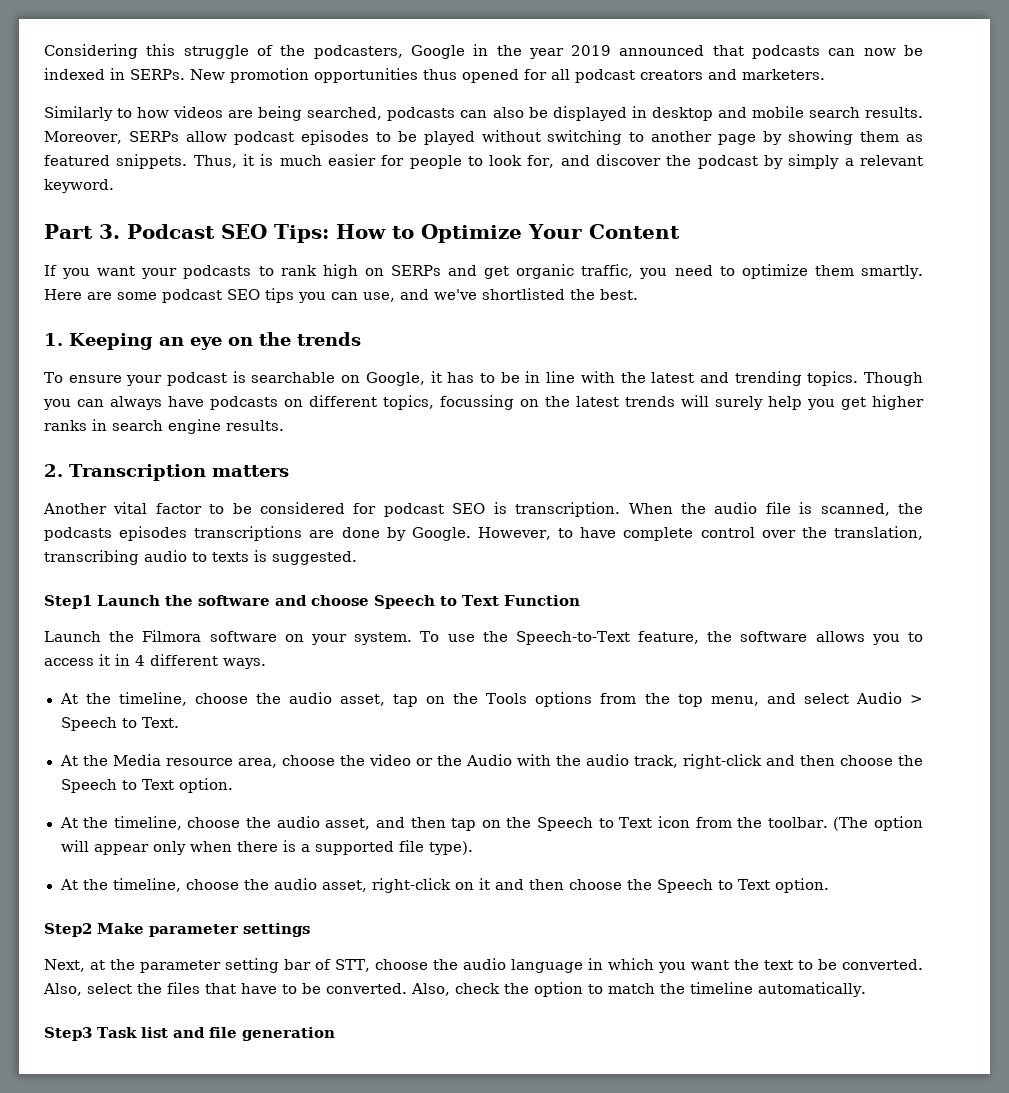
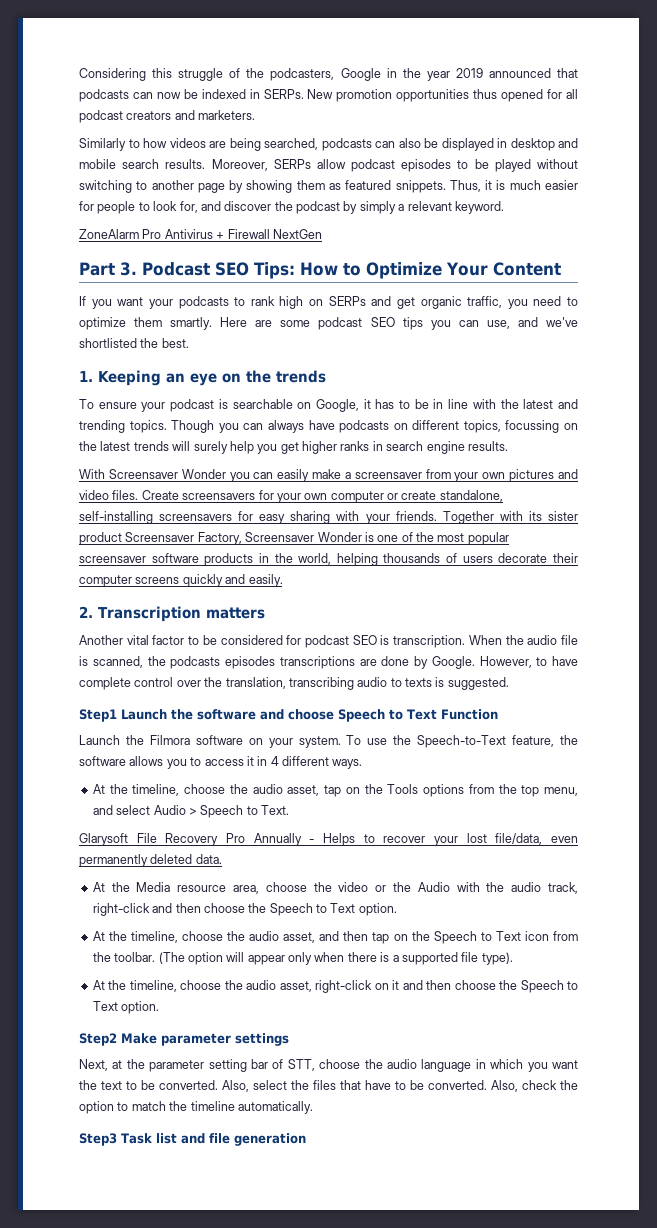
(114, 186) none -> [79,229,322,239] // ZoneAlarm Pro Antivirus + Firewall NextGen
(284, 425) none -> [79,469,579,482] [79,490,503,503] [79,511,578,524] [79,532,509,545] [79,553,578,566] [79,574,283,587] // With Screensaver Wonder you can easily make a screensaver from your own pictures and video files. Create screensavers for your own computer or create standalone, self-installing screensavers for easy sharing with your friends. Together with its sister product Screensaver Factory, Screensaver Wonder is one of the most popular screensaver software products in the world, helping thousands of users decorate their computer screens quickly and easily.
(180, 722) none -> [79,833,579,846] [79,854,222,867] // Glarysoft File Recovery Pro Annually - Helps to recover your lost file/data, even permanently deleted data.

